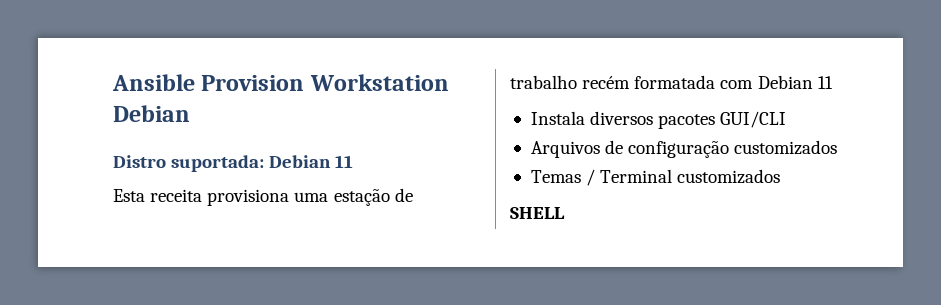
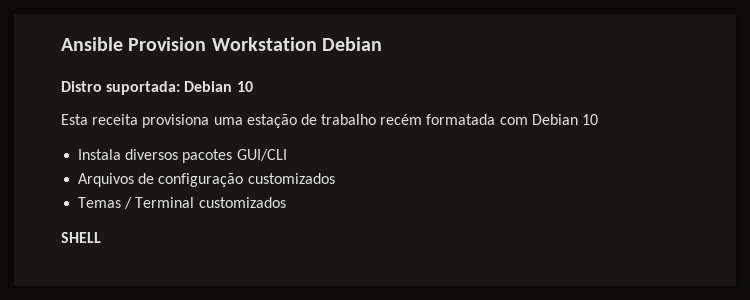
[335,155,354,168] 11 -> [236,81,253,92] 10
[817,76,833,89] 11 -> [582,114,599,125] 10

